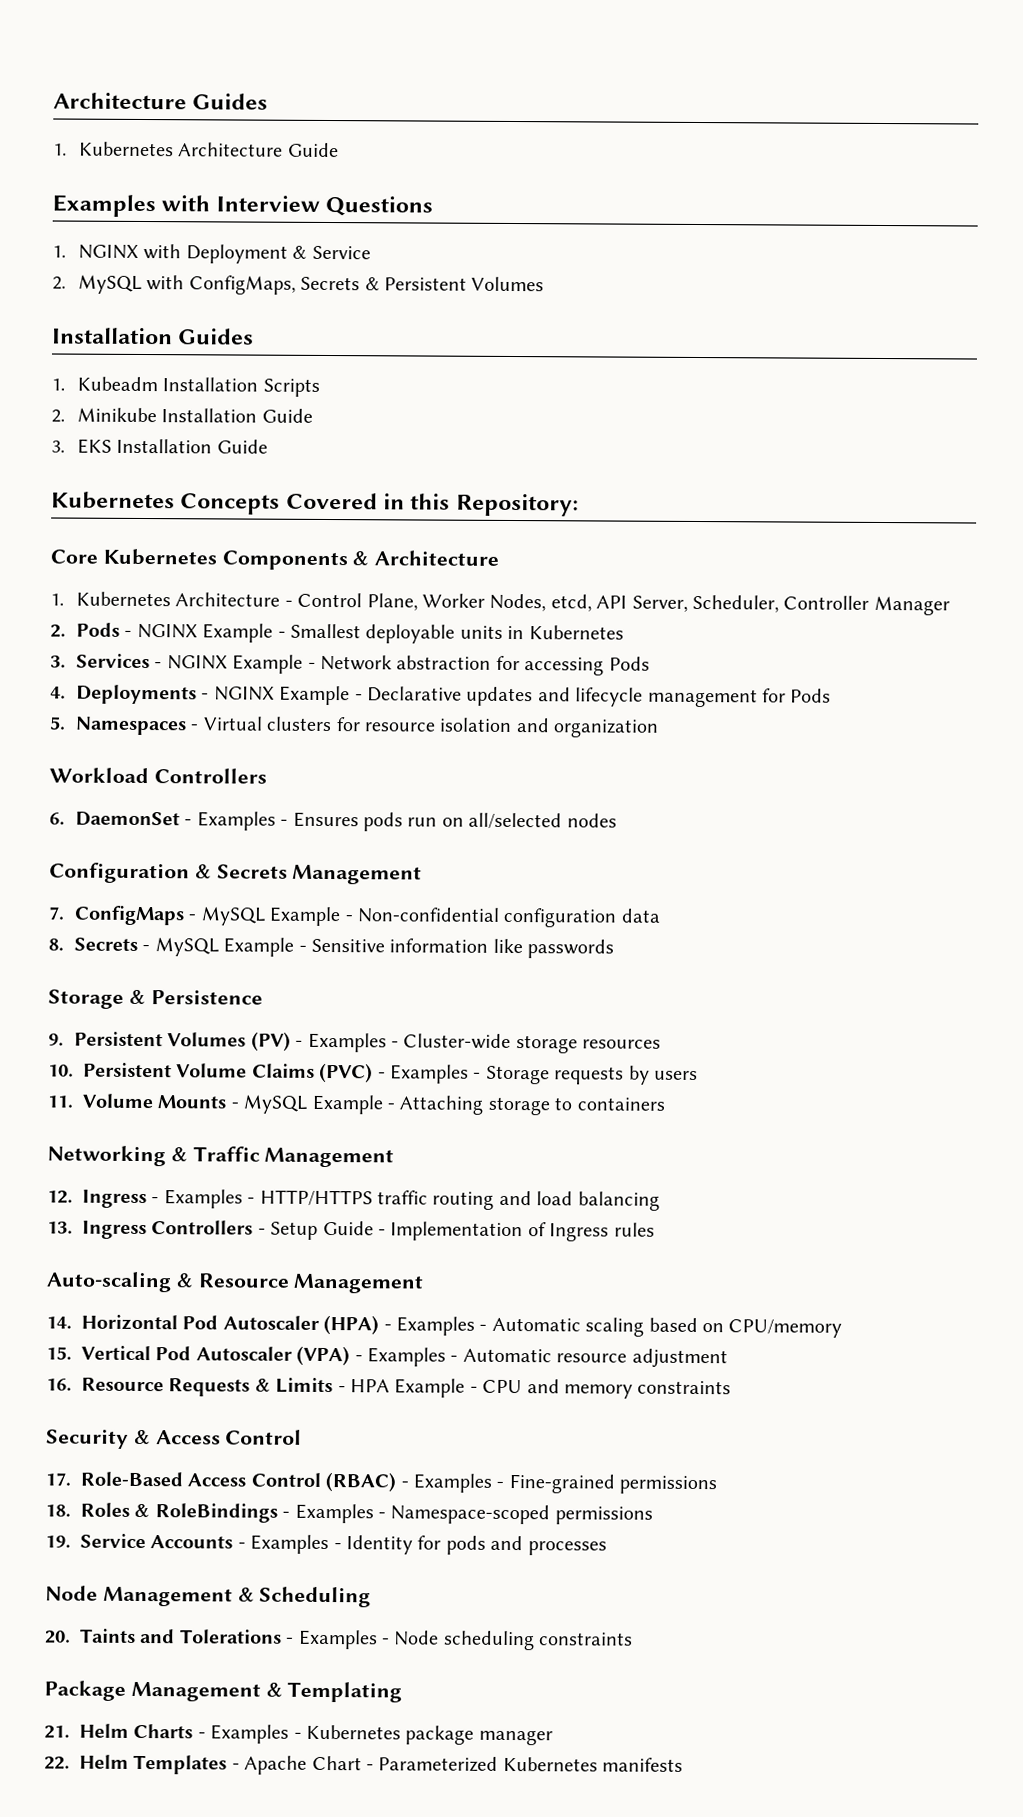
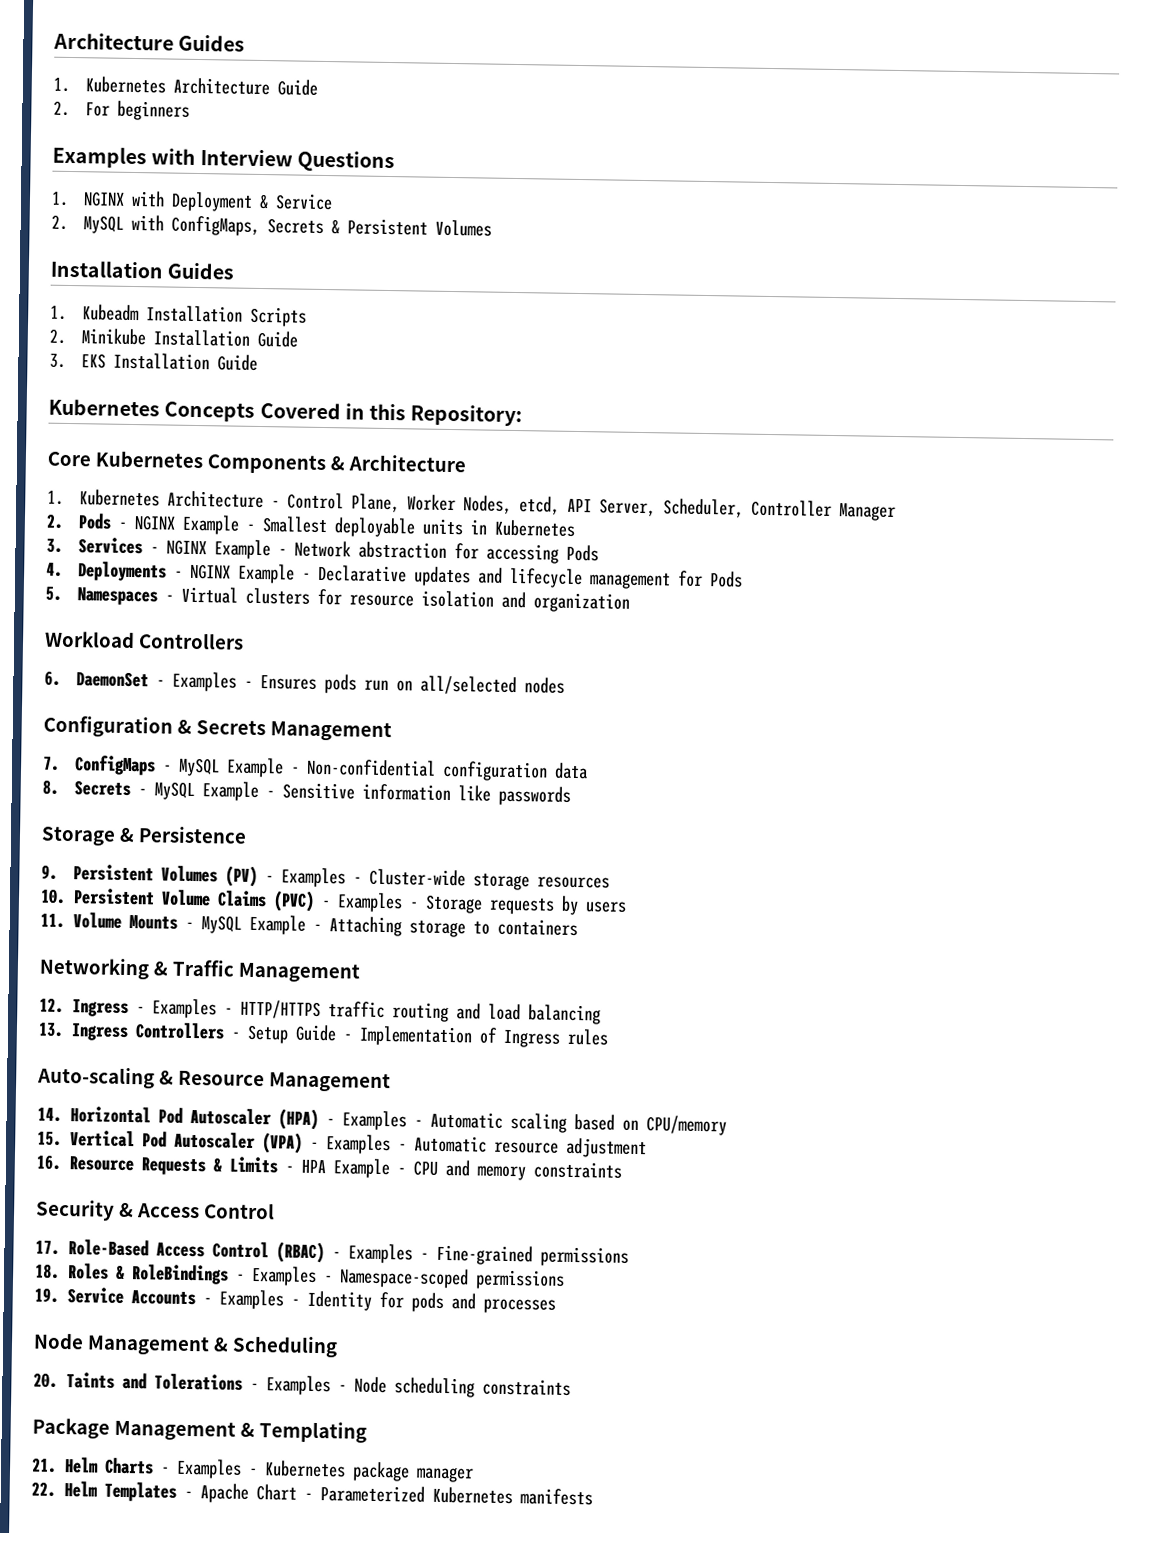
(339, 150) none -> [53,100,190,121] // 2. For beginners

